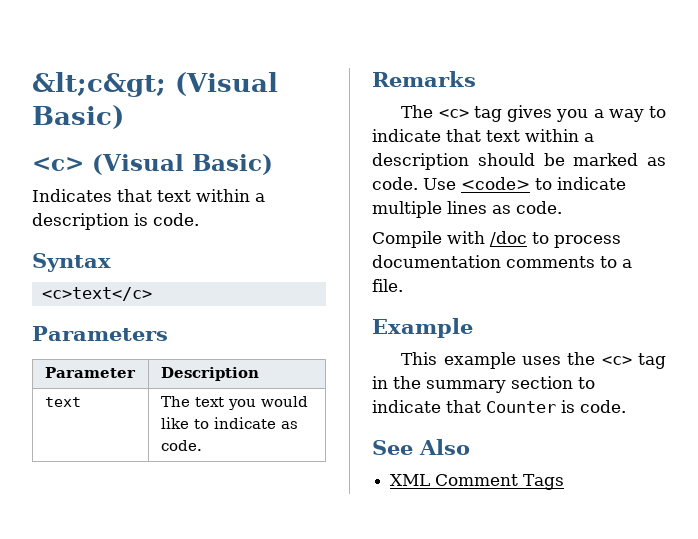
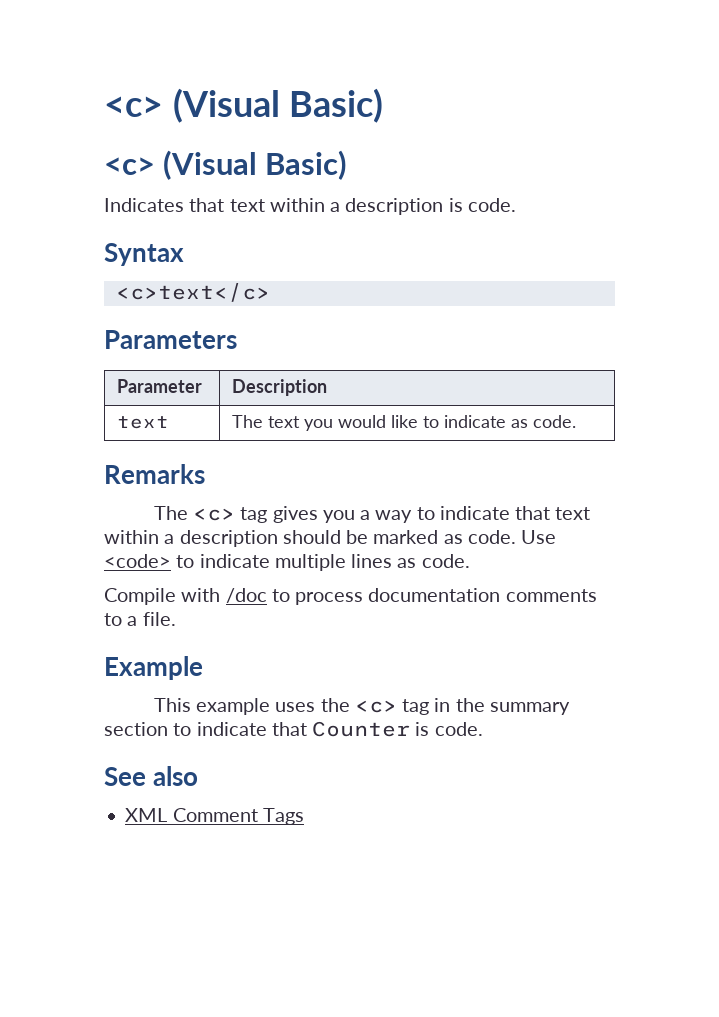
[32,72,166,97] &lt;c&gt; -> [104,96,163,117] <c>
[419,439,470,455] Also -> [153,766,199,786] also

